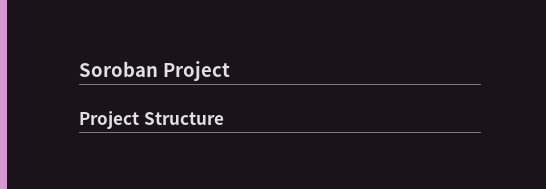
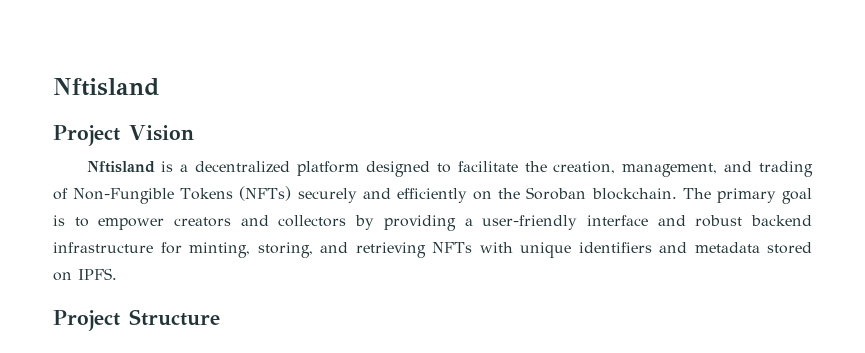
[79,61,230,81] Soroban Project -> [53,78,160,96] [53,125,194,146] [86,161,814,177] [53,186,812,204] [53,215,813,231] [53,242,812,258] [53,268,117,281] Nftisland // Project Vision // Nftisland is a decentralized platform designed to facilitate the creation, management, and trading of Non-Fungible Tokens (NFTs) securely and efficiently on the Soroban blockchain. The primary goal is to empower creators and collectors by providing a user-friendly interface and robust backend infrastructure for minting, storing, and retrieving NFTs with unique identifiers and metadata stored on IPFS.

